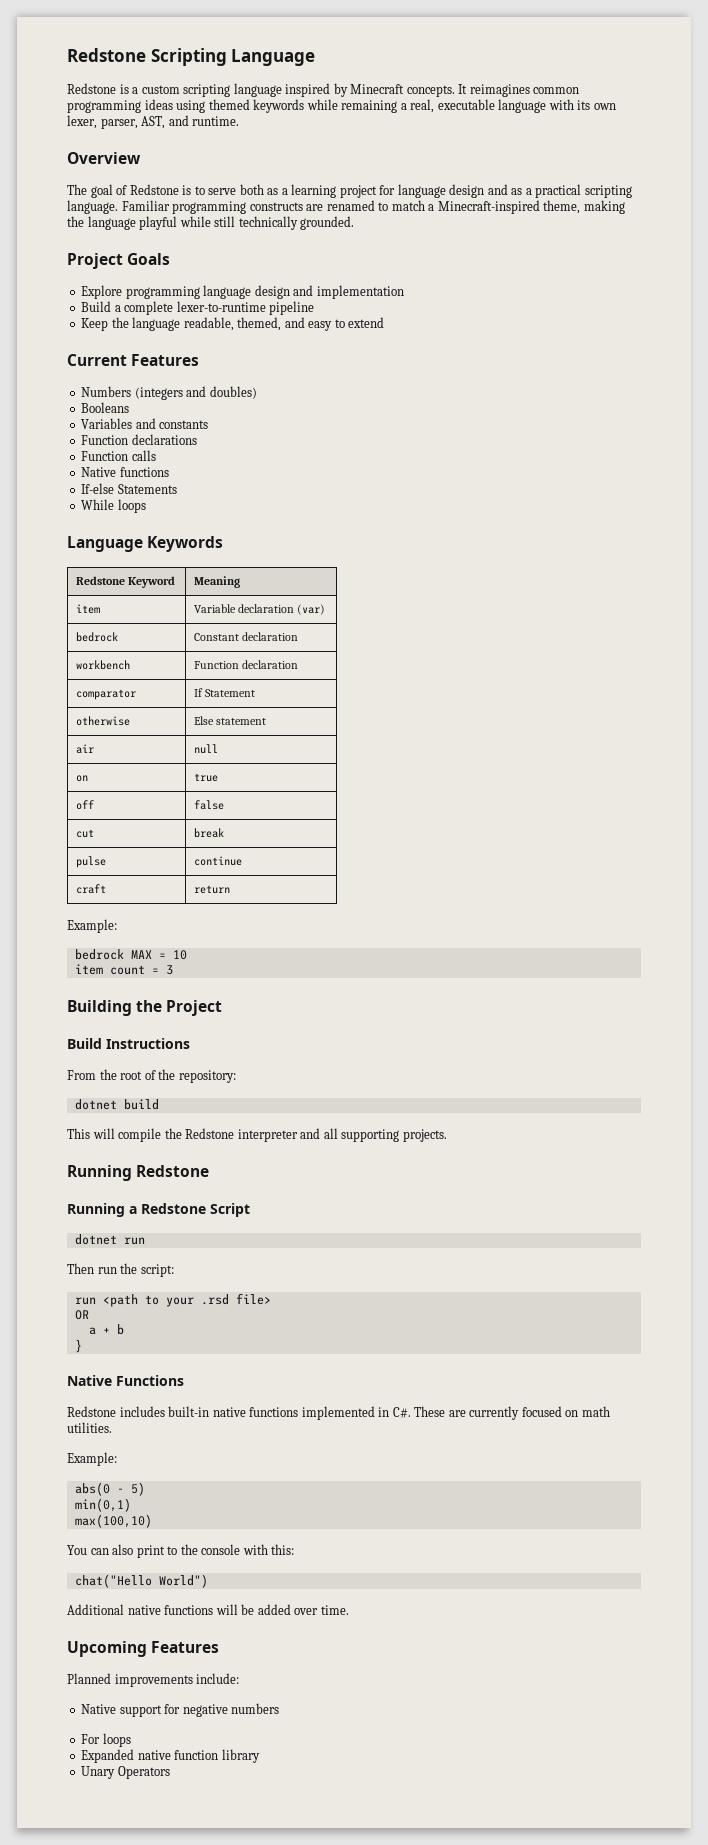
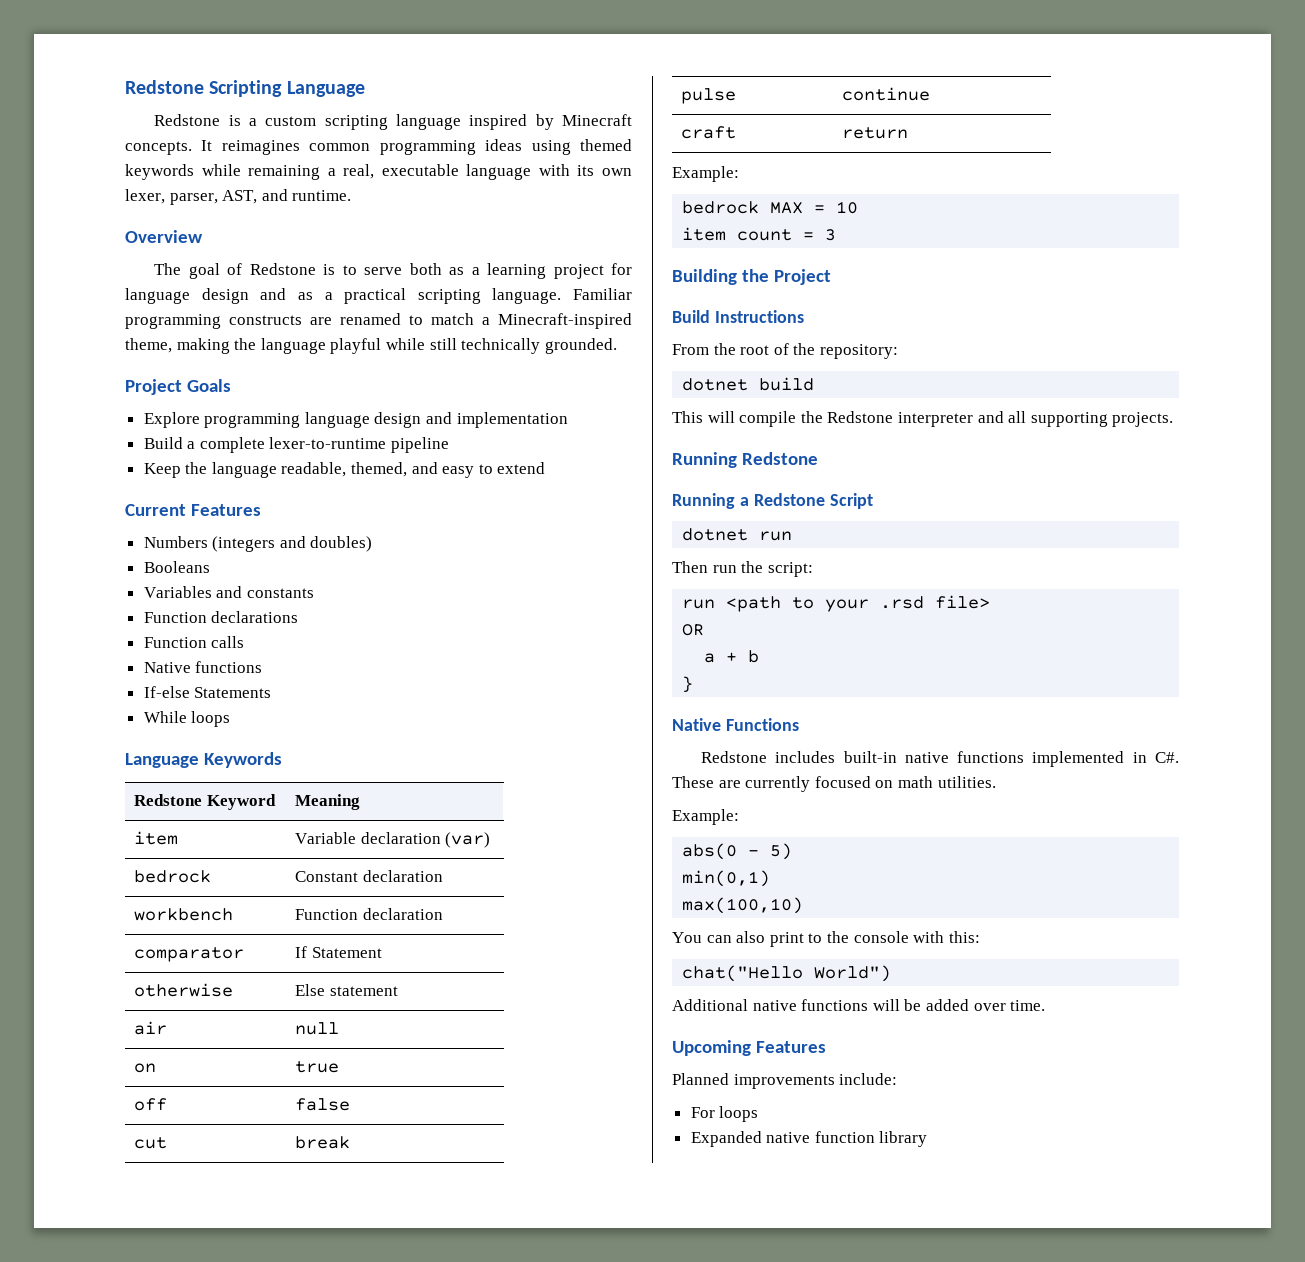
[81,1703,280,1717] // Native support for negative numbers -> (898, 1079) none
[81,1766,170,1779] // Unary Operators -> (928, 1139) none

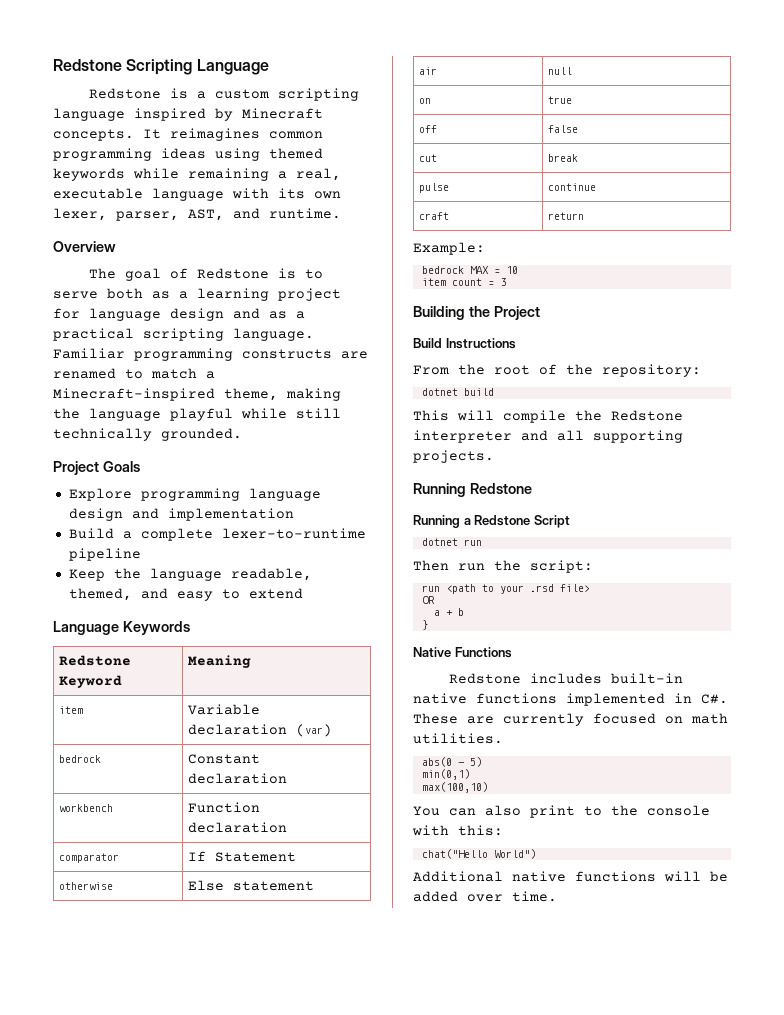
[125,504,261,516] [143,536,373,552] [143,561,210,573] [143,586,314,598] [143,611,299,623] [143,636,245,648] [143,661,263,673] [143,686,272,698] [143,711,231,727] // Current Features // Numbers (integers and doubles) // Booleans // Variables and constants // Function declarations // Function calls // Native functions // If-else Statements // While loops -> (303, 593) none
[672,809,739,825] // Example: -> (503, 738) none
[672,1040,826,1056] [672,1073,898,1089] [690,1106,759,1122] [690,1131,928,1147] // Upcoming Features // Planned improvements include: // For loops // Expanded native function library -> (557, 896) none

